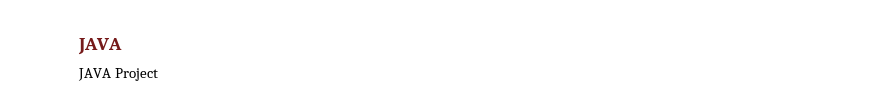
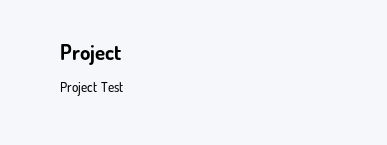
[78,38,122,55] [78,68,158,81] JAVA // JAVA Project -> [60,44,121,65] [60,82,123,96] Project // Project Test

